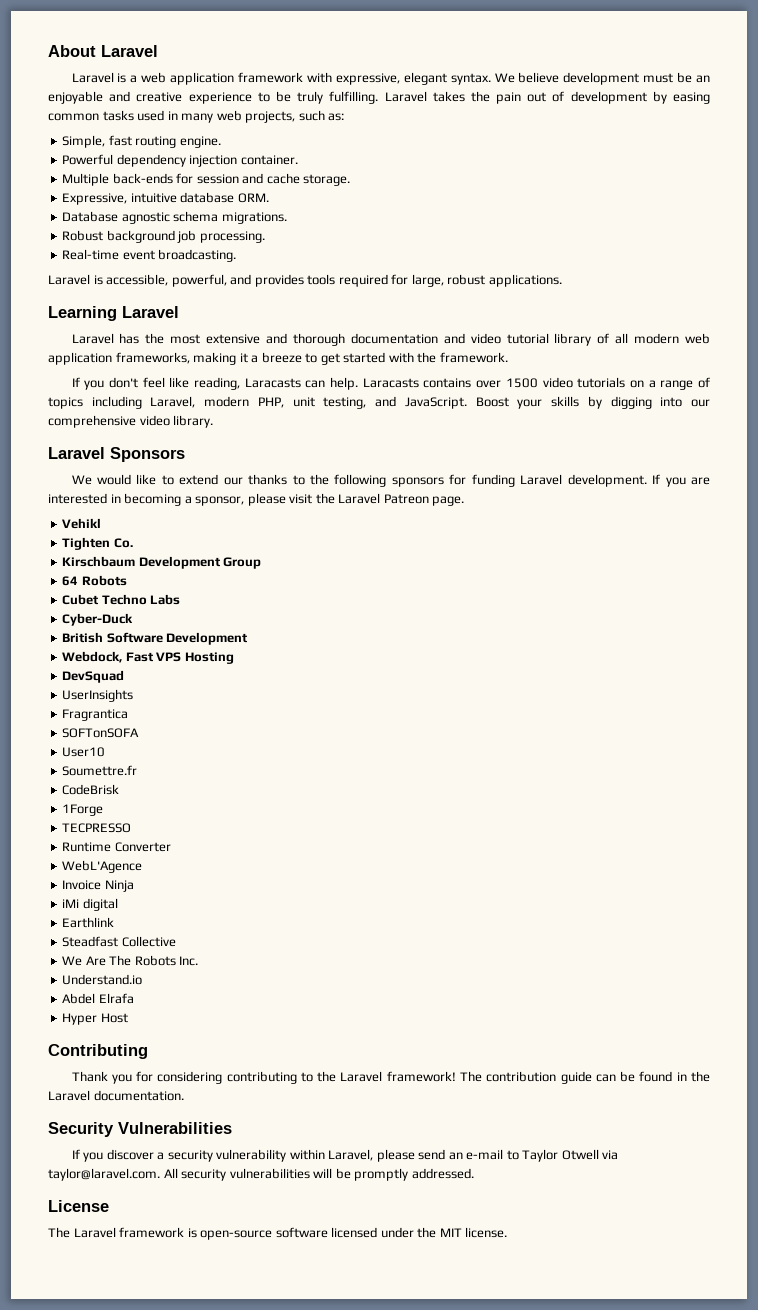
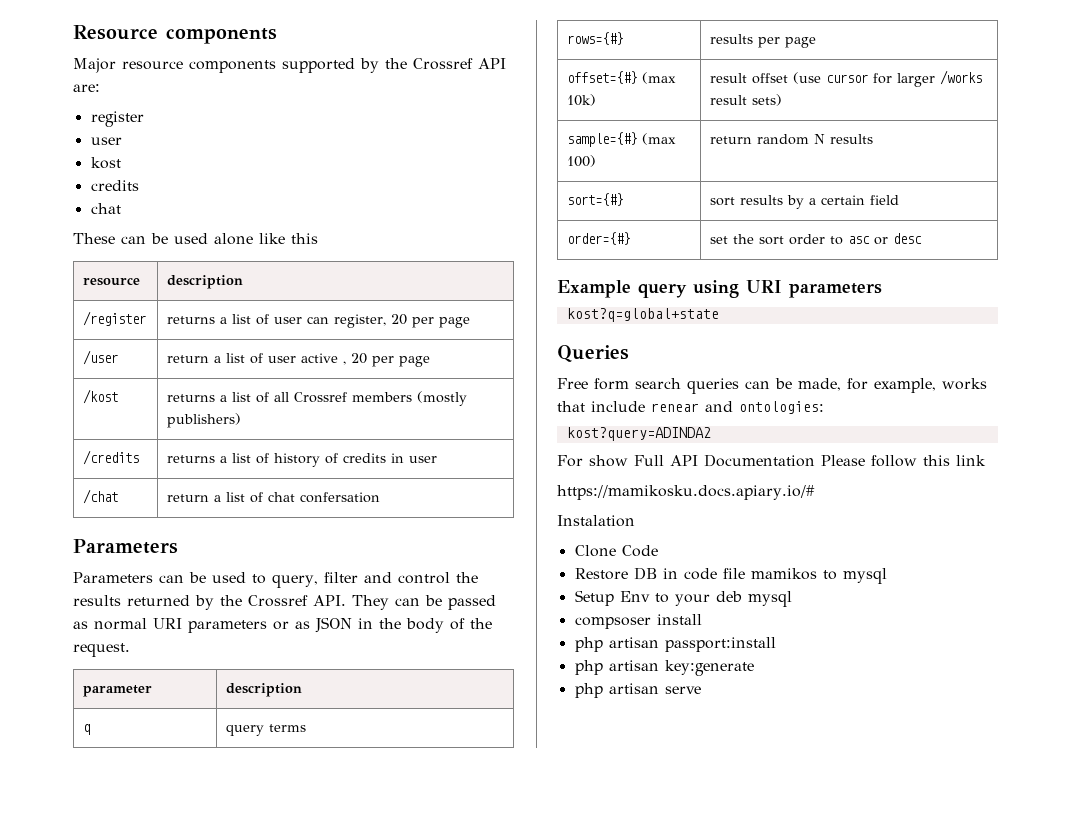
[48,45,158,57] [71,72,710,85] [48,91,710,104] [48,110,345,123] [62,135,221,148] [62,154,298,167] [62,173,351,186] [62,192,269,205] [62,211,287,224] [62,230,265,243] [62,249,237,262] [48,274,562,287] [48,306,179,321] [71,333,710,346] [48,352,508,365] [71,377,711,390] [48,396,711,409] [48,415,214,428] [48,447,185,462] [71,474,711,487] [48,493,465,506] [62,518,102,529] [62,537,133,550] [62,556,262,569] [62,575,127,586] [62,594,181,605] [62,613,134,626] [62,632,249,645] [62,651,234,664] [62,670,125,683] [62,689,134,702] [62,709,129,721] [62,728,140,738] [62,747,106,757] [62,765,138,776] [62,784,120,795] [62,804,104,816] [62,823,132,833] [62,842,171,852] [62,860,143,873] [62,880,134,892] [62,898,118,911] [62,917,115,928] [62,936,176,947] [62,955,199,966] [62,974,143,985] [62,993,134,1004] [62,1013,128,1025] [48,1044,148,1059] [71,1071,711,1084] [48,1090,184,1101] [48,1122,232,1137] [71,1149,619,1162] [48,1168,474,1181] [48,1200,109,1212] [48,1227,508,1240] About Laravel // Laravel is a web application framework with expressive, elegant syntax. We believe development must be an enjoyable and creative experience to be truly fulfilling. Laravel takes the pain out of development by easing common tasks used in many web projects, such as: // Simple, fast routing engine. // Powerful dependency injection container. // Multiple back-ends for session and cache storage. // Expressive, intuitive database ORM. // Database agnostic schema migrations. // Robust background job processing. // Real-time event broadcasting. // Laravel is accessible, powerful, and provides tools required for large, robust applications. // Learning Laravel // Laravel has the most extensive and thorough documentation and video tutorial library of all modern web application frameworks, making it a breeze to get started with the framework. // If you don't feel like reading, Laracasts can help. Laracasts contains over 1500 video tutorials on a range of topics including Laravel, modern PHP, unit testing, and JavaScript. Boost your skills by digging into our comprehensive video library. // Laravel Sponsors // We would like to extend our thanks to the following sponsors for funding Laravel development. If you are interested in becoming a sponsor, please visit the Laravel Patreon page. // Vehikl // Tighten Co. // Kirschbaum Development Group // 64 Robots // Cubet Techno Labs // Cyber-Duck // British Software Development // Webdock, Fast VPS Hosting // DevSquad // UserInsights // Fragrantica // SOFTonSOFA // User10 // Soumettre.fr // CodeBrisk // 1Forge // TECPRESSO // Runtime Converter // WebL'Agence // Invoice Ninja // iMi digital // Earthlink // Steadfast Collective // We Are The Robots Inc. // Understand.io // Abdel Elrafa // Hyper Host // Contributing // Thank you for considering contributing to the Laravel framework! The contribution guide can be found in the Laravel documentation. // Security Vulnerabilities // If you discover a security vulnerability within Laravel, please send an e-mail to Taylor Otwell via taylor@laravel.com. All security vulnerabilities will be promptly addressed. // License // The Laravel framework is open-source software licensed under the MIT license. -> [73,25,277,44] [73,58,506,73] [73,84,100,92] [90,111,144,127] [90,137,122,145] [90,157,121,169] [90,180,139,191] [90,203,121,214] [73,233,318,245] [83,277,141,286] [167,275,244,289] [83,311,147,326] [167,314,471,328] [83,350,119,365] [167,353,431,367] [83,389,119,404] [167,391,468,406] [167,413,242,428] [83,450,140,465] [167,453,438,467] [83,489,119,504] [167,492,381,503] [73,539,178,554] [73,572,478,588] [73,595,496,610] [73,617,492,633] [73,643,130,657] [83,685,153,697] [226,683,303,697] [83,724,91,735] [226,724,307,736] [567,32,624,45] [710,34,817,48] [567,71,677,84] [567,94,597,106] [710,70,983,87] [710,94,783,106] [567,132,677,147] [567,155,597,167] [710,134,874,145] [567,193,624,206] [710,195,900,209] [567,232,631,245] [710,233,923,245] [557,280,882,298] [566,308,719,322] [557,345,629,363] [557,378,987,394] [557,401,824,414] [566,427,711,441] [557,454,986,467] [557,485,815,500] [557,515,635,527] [574,545,658,557] [574,567,887,584] [574,590,792,607] [574,614,702,629] [574,637,776,652] [574,660,754,676] [574,683,701,698] Resource components // Major resource components supported by the Crossref API are: // register // user // kost // credits // chat // These can be used alone like this // resource | description // /register | returns a list of user can register, 20 per page // /user | return a list of user active , 20 per page // /kost | returns a list of all Crossref members (mostly publishers) // /credits | returns a list of history of credits in user // /chat | return a list of chat confersation // Parameters // Parameters can be used to query, filter and control the results returned by the Crossref API. They can be passed as normal URI parameters or as JSON in the body of the request. // parameter | description // q | query terms // rows={#} | results per page // offset={#} (max 10k) | result offset (use cursor for larger /works result sets) // sample={#} (max 100) | return random N results // sort={#} | sort results by a certain field // order={#} | set the sort order to asc or desc // Example query using URI parameters // kost?q=global+state // Queries // Free form search queries can be made, for example, works that include renear and ontologies: // kost?query=ADINDA2 // For show Full API Documentation Please follow this link // https://mamikosku.docs.apiary.io/# // Instalation // Clone Code // Restore DB in code file mamikos to mysql // Setup Env to your deb mysql // compsoser install // php artisan passport:install // php artisan key:generate // php artisan serve

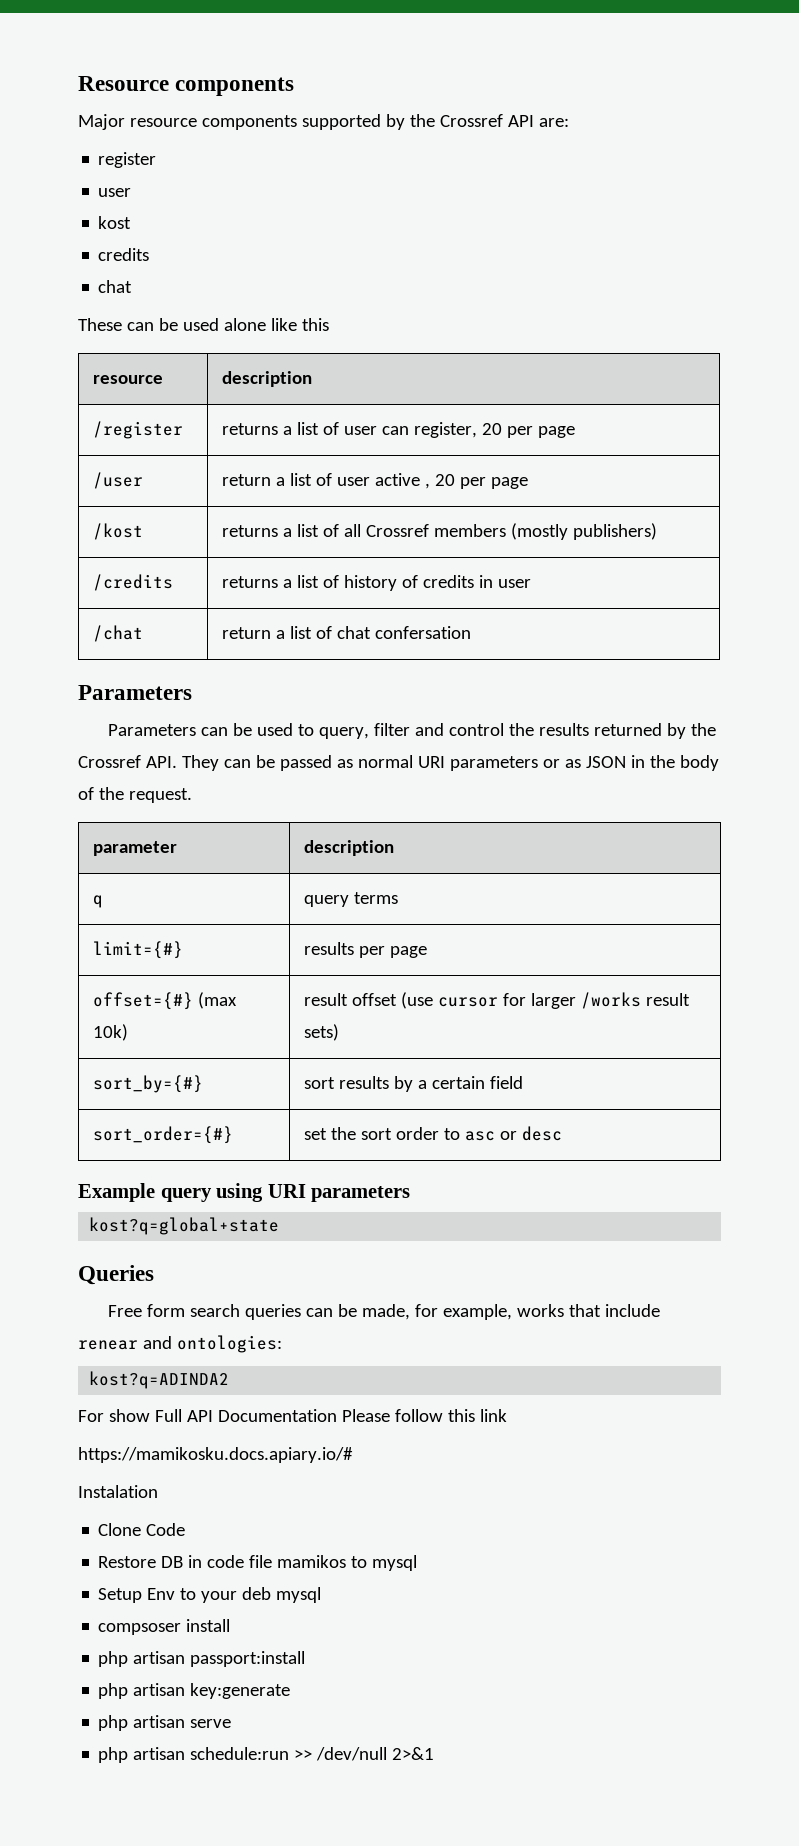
[567,32,624,45] rows={#} -> [92,941,183,959] limit={#}
[567,132,677,147] [567,155,597,167] [710,134,874,145] [567,193,624,206] sample={#} (max 100) | return random N results // sort={#} -> [92,1075,203,1093] sort_by={#}
[567,232,631,245] order={#} -> [92,1126,233,1144] sort_order={#}
[566,427,711,441] kost?query=ADINDA2 -> [89,1371,230,1389] kost?q=ADINDA2
(701, 690) none -> [98,1747,435,1763] // php artisan schedule:run >> /dev/null 2>&1

